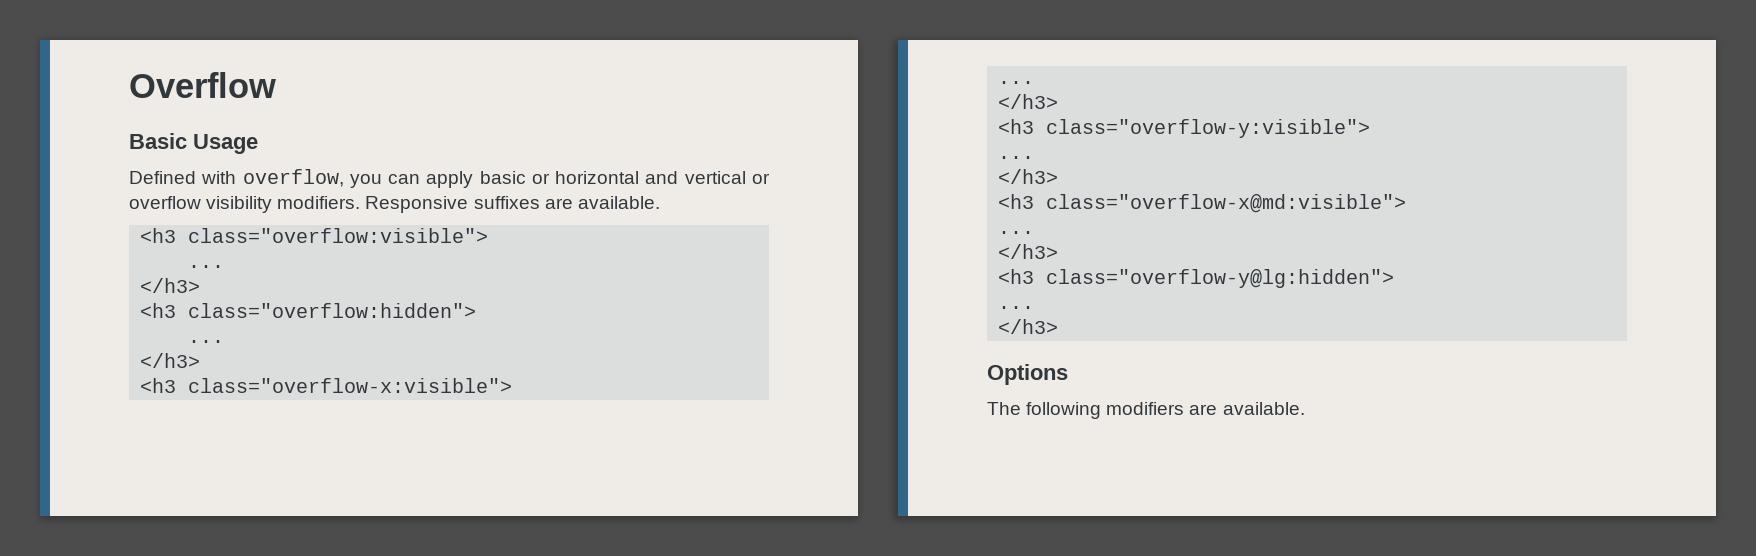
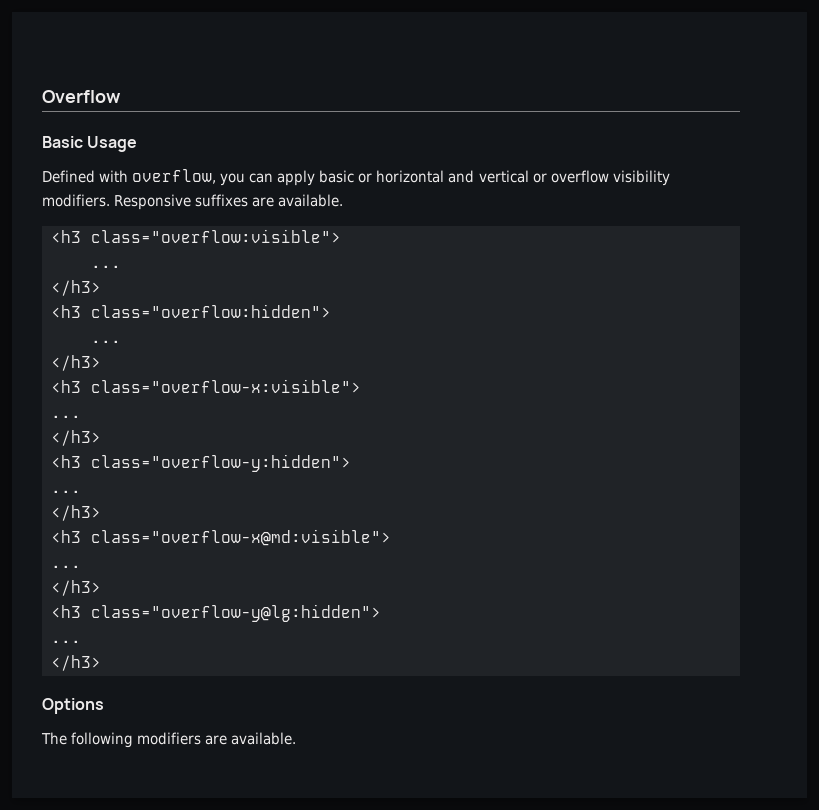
[1046,119,1371,138] class="overflow-y:visible"> -> [91,454,351,472] class="overflow-y:hidden">

